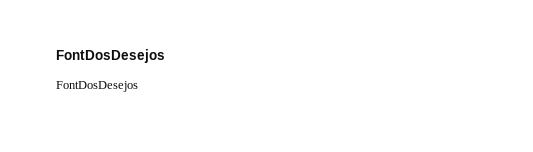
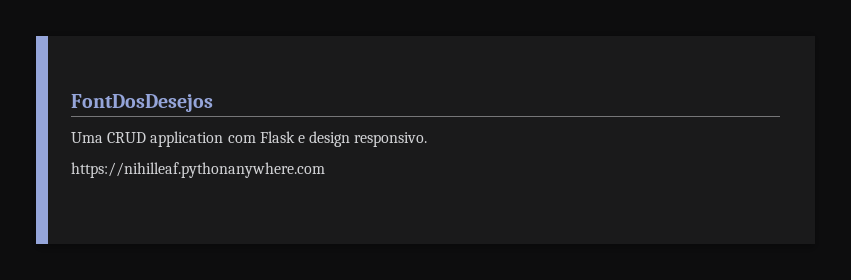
[56,81,138,92] FontDosDesejos -> [71,131,428,147] [71,162,325,178] Uma CRUD application com Flask e design responsivo. // https://nihilleaf.pythonanywhere.com

